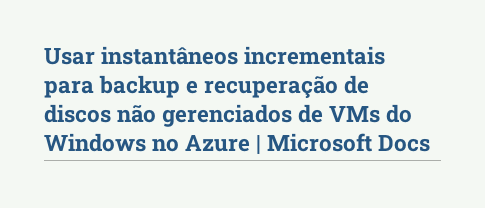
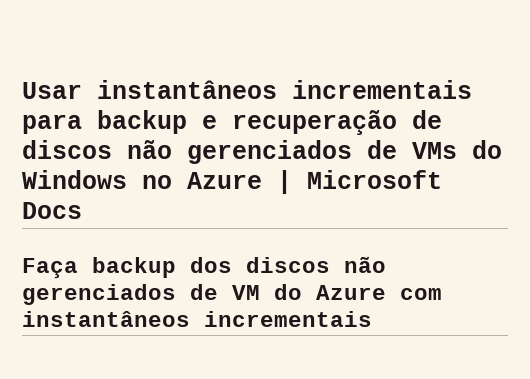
(431, 143) none -> [22,256,386,279] [22,284,442,305] [22,311,372,327] // Faça backup dos discos não gerenciados de VM do Azure com instantâneos incrementais

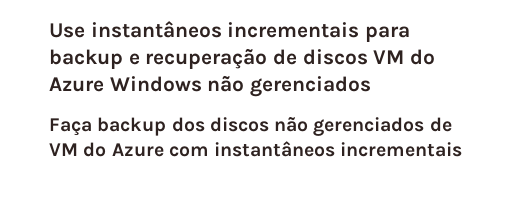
[22,82,82,99] Usar -> [49,23,85,38] Use
[127,140,502,164] [22,170,442,194] [22,202,82,219] não gerenciados de VMs do Windows no Azure | Microsoft Docs -> [373,49,436,65] [49,75,372,97] VM do Azure Windows não gerenciados

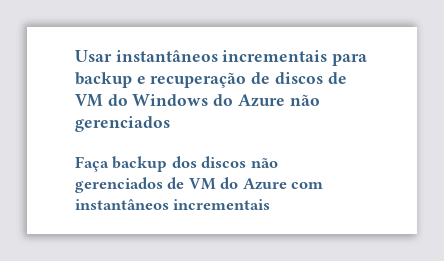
[49,23,85,38] Use -> [75,50,112,62] Usar
[373,49,436,65] [49,76,202,92] VM do Azure Windows -> [327,72,347,84] [75,94,285,107] de VM do Windows do Azure

